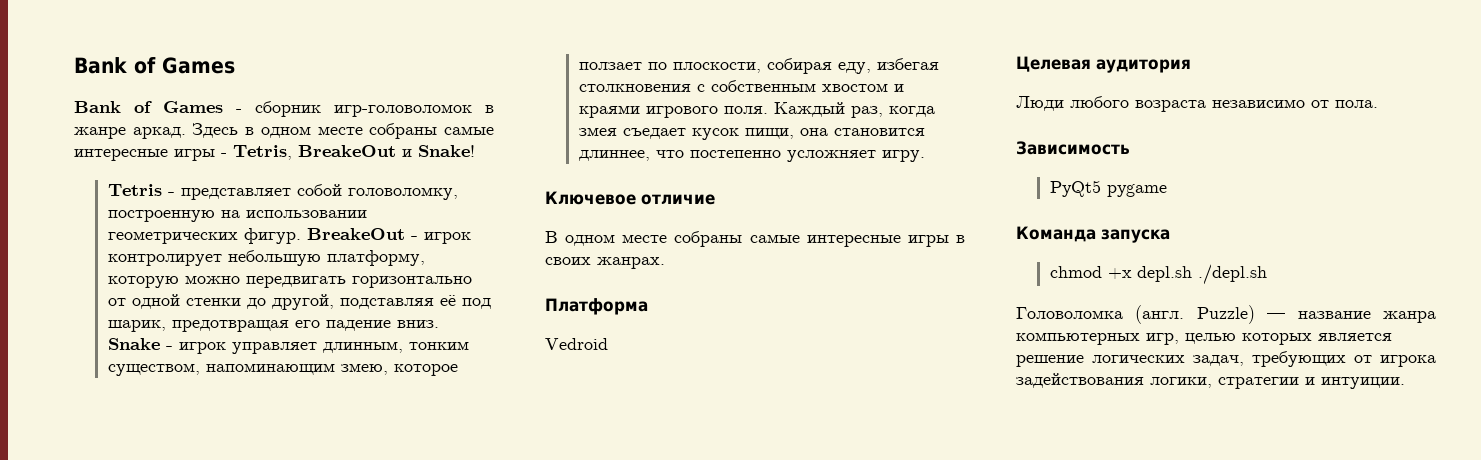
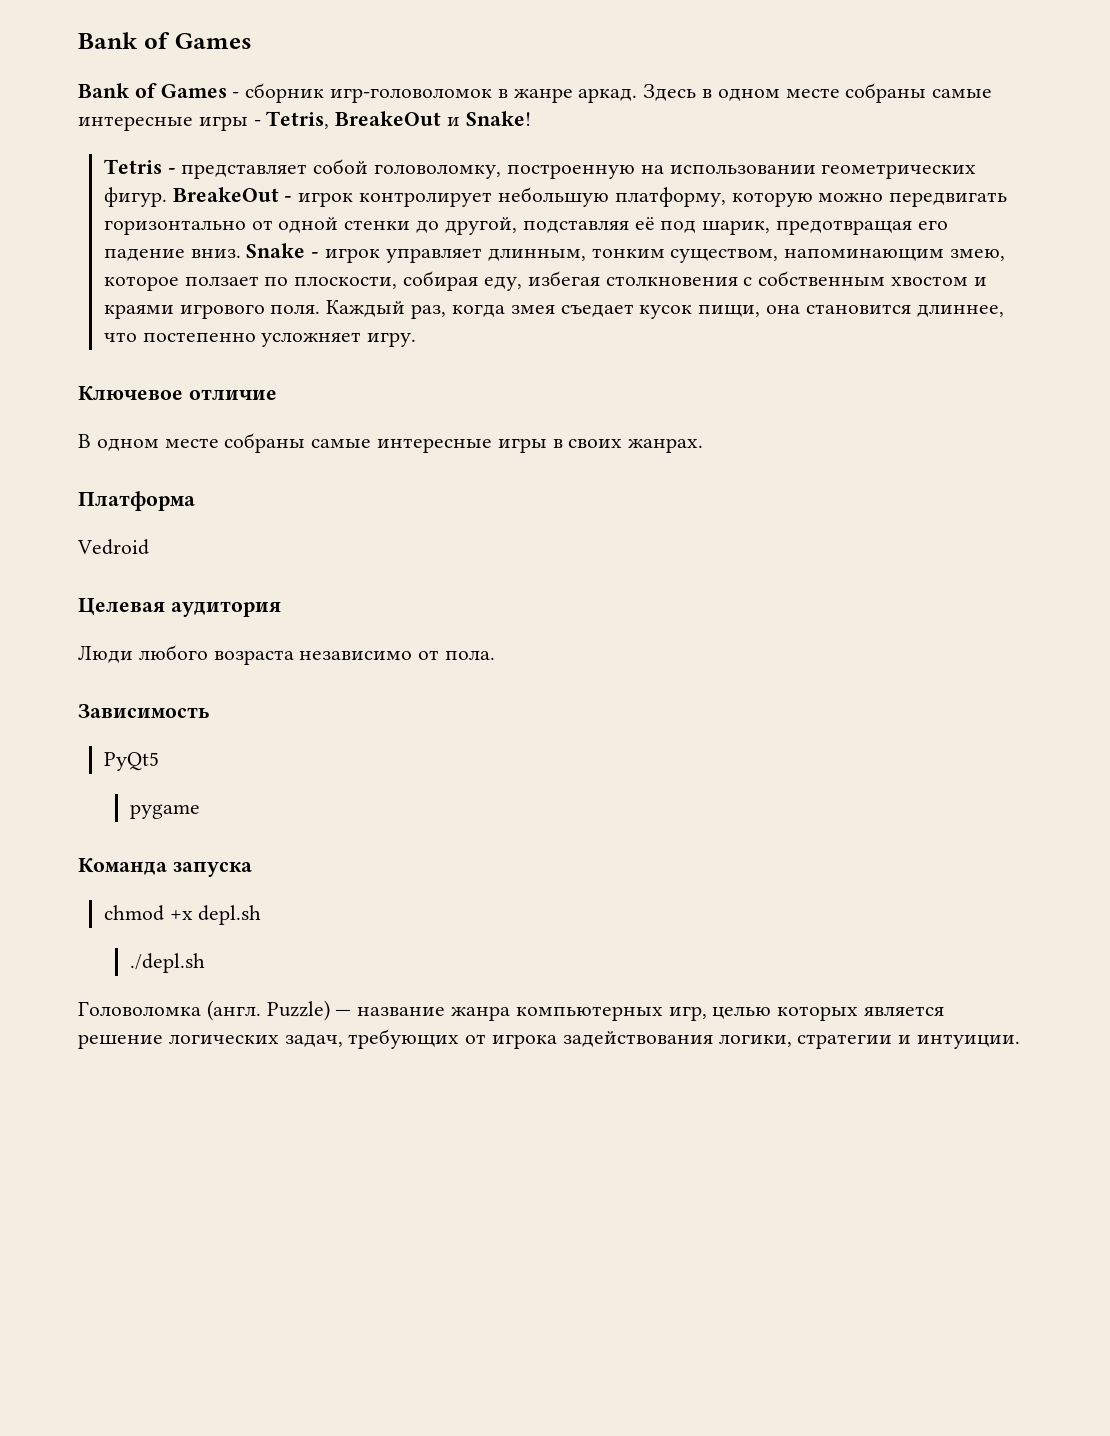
(1101, 188) none -> (159, 761) //
(1192, 274) none -> (262, 915) //

